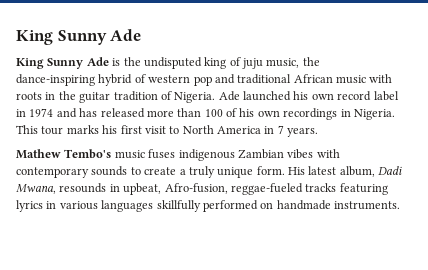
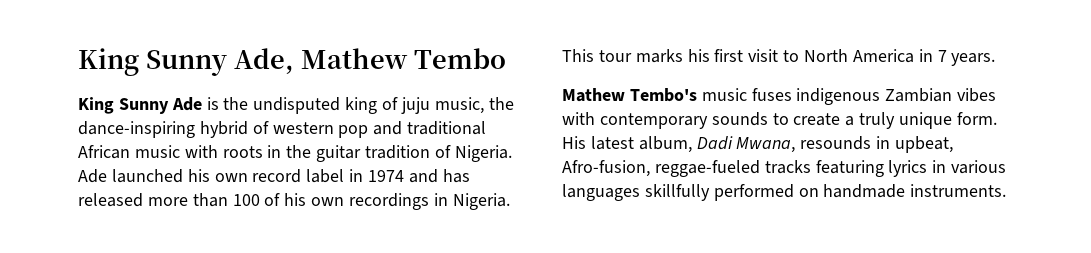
[16,29,142,45] King Sunny Ade -> [78,48,506,76] King Sunny Ade, Mathew Tembo

